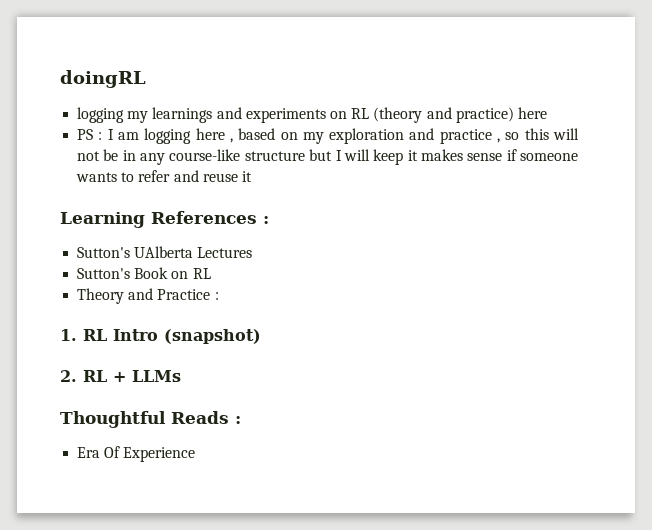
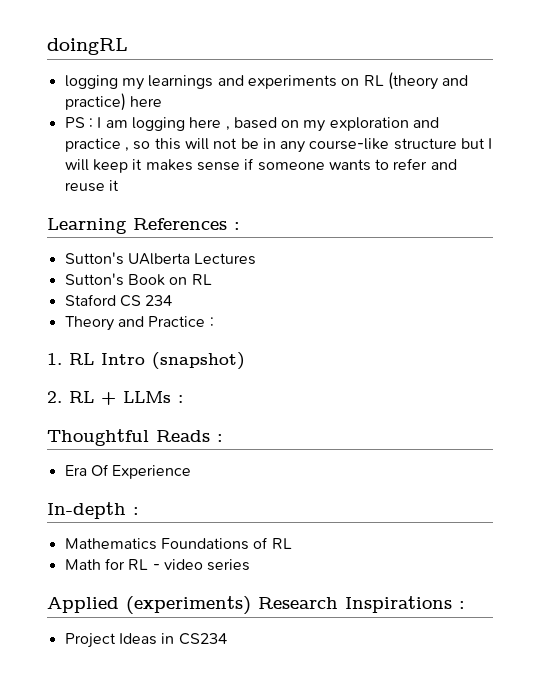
(211, 273) none -> [64,294,173,307] // Staford CS 234
(181, 376) none -> [178,395,183,403] :
(196, 454) none -> [47,502,139,519] [64,537,292,550] [64,558,251,571] [47,596,465,615] [64,633,227,648] // In-depth : // Mathematics Foundations of RL // Math for RL - video series // Applied (experiments) Research Inspirations : // Project Ideas in CS234

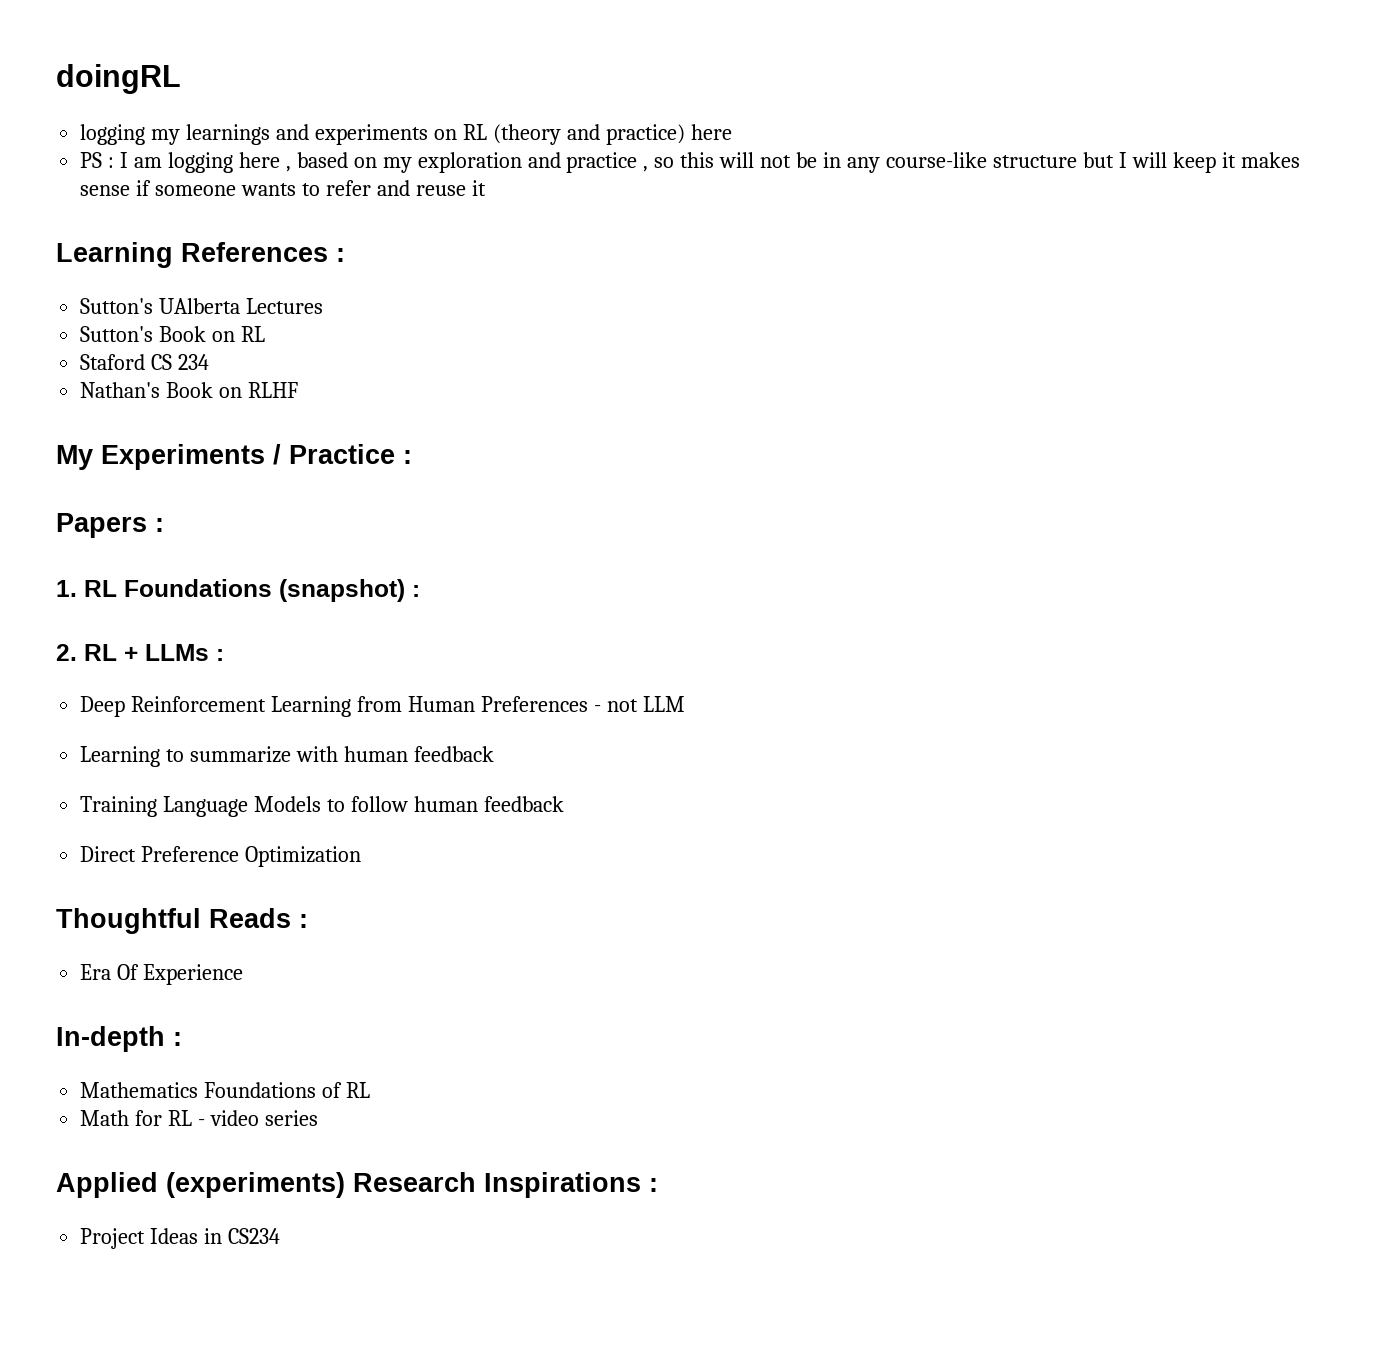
[64,316,144,331] Theory and -> [80,382,299,398] [56,444,281,470] Nathan's Book on RLHF // My Experiments /
(214, 322) none -> [56,513,164,538] // Papers :
[101,353,145,365] Intro -> [124,579,272,597] Foundations
(245, 361) none -> [412,585,420,597] :
(183, 399) none -> [80,696,685,717] [80,746,494,767] [80,796,564,817] [80,846,362,867] // Deep Reinforcement Learning from Human Preferences - not LLM // Learning to summarize with human feedback // Training Language Models to follow human feedback // Direct Preference Optimization

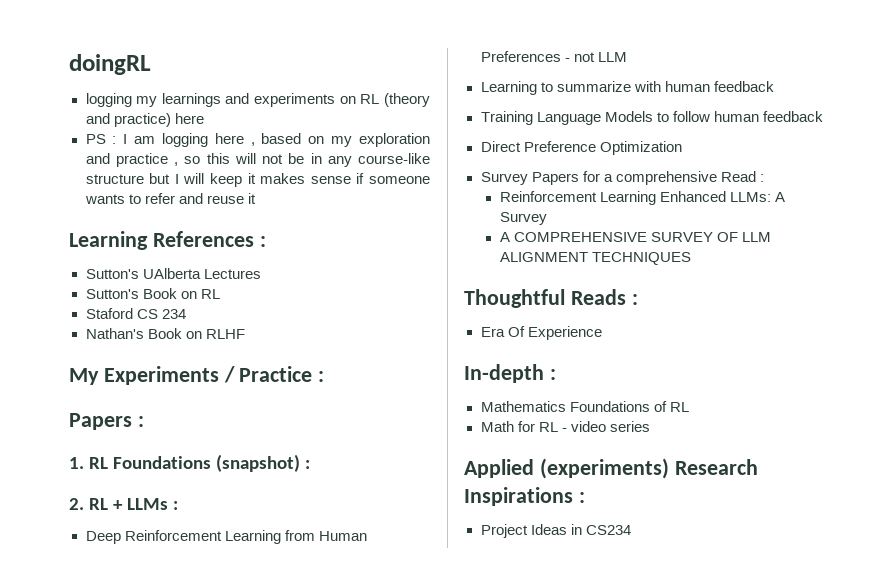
(362, 856) none -> [480,171,764,185] [499,191,785,205] [499,212,547,225] [499,232,771,242] [499,252,691,265] // Survey Papers for a comprehensive Read : // Reinforcement Learning Enhanced LLMs: A Survey // A COMPREHENSIVE SURVEY OF LLM ALIGNMENT TECHNIQUES

